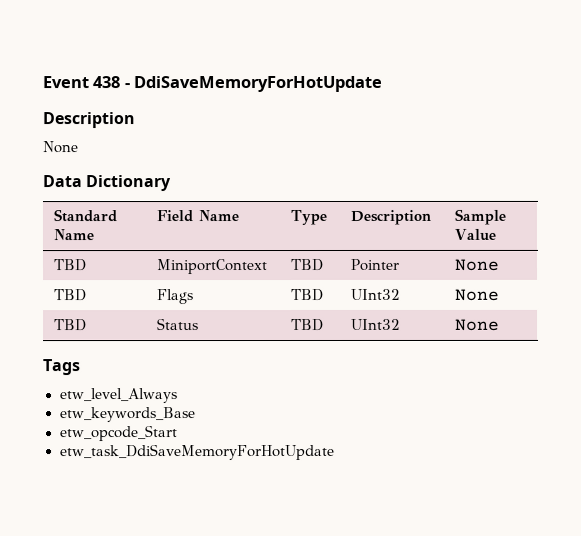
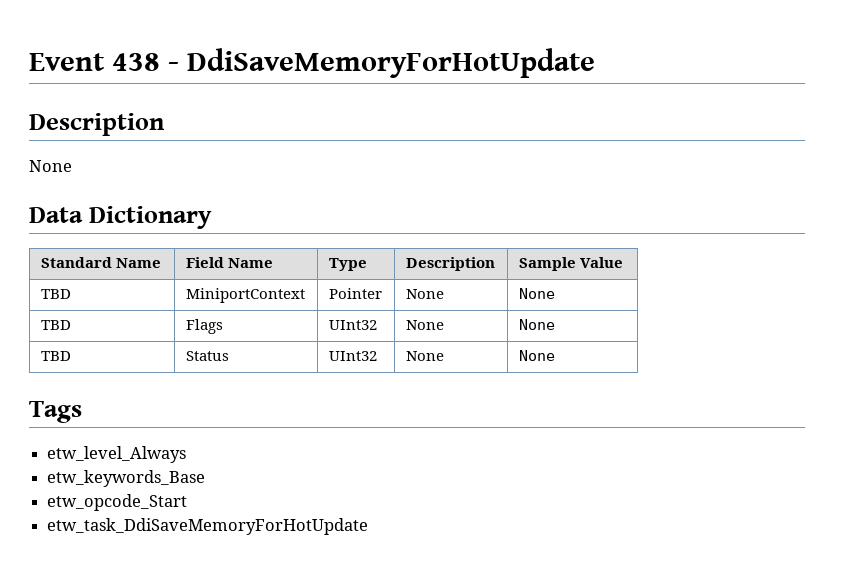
[290,258,325,271] [350,258,401,271] TBD | Pointer -> [328,288,382,299] [405,289,444,299] Pointer | None
[291,288,325,301] [351,288,402,300] TBD | UInt32 -> [328,320,377,330] [405,320,444,330] UInt32 | None
[291,318,325,331] [351,318,402,330] TBD | UInt32 -> [328,351,377,361] [405,351,444,361] UInt32 | None

